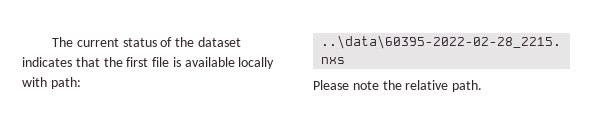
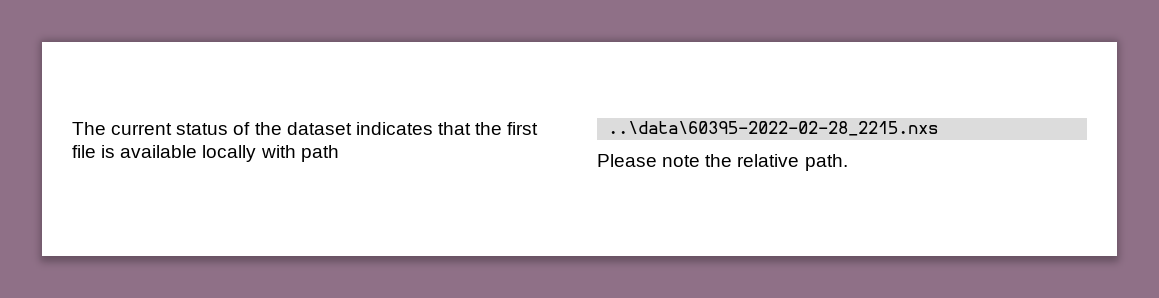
[50,77,81,89] path: -> [300,145,339,162] path

